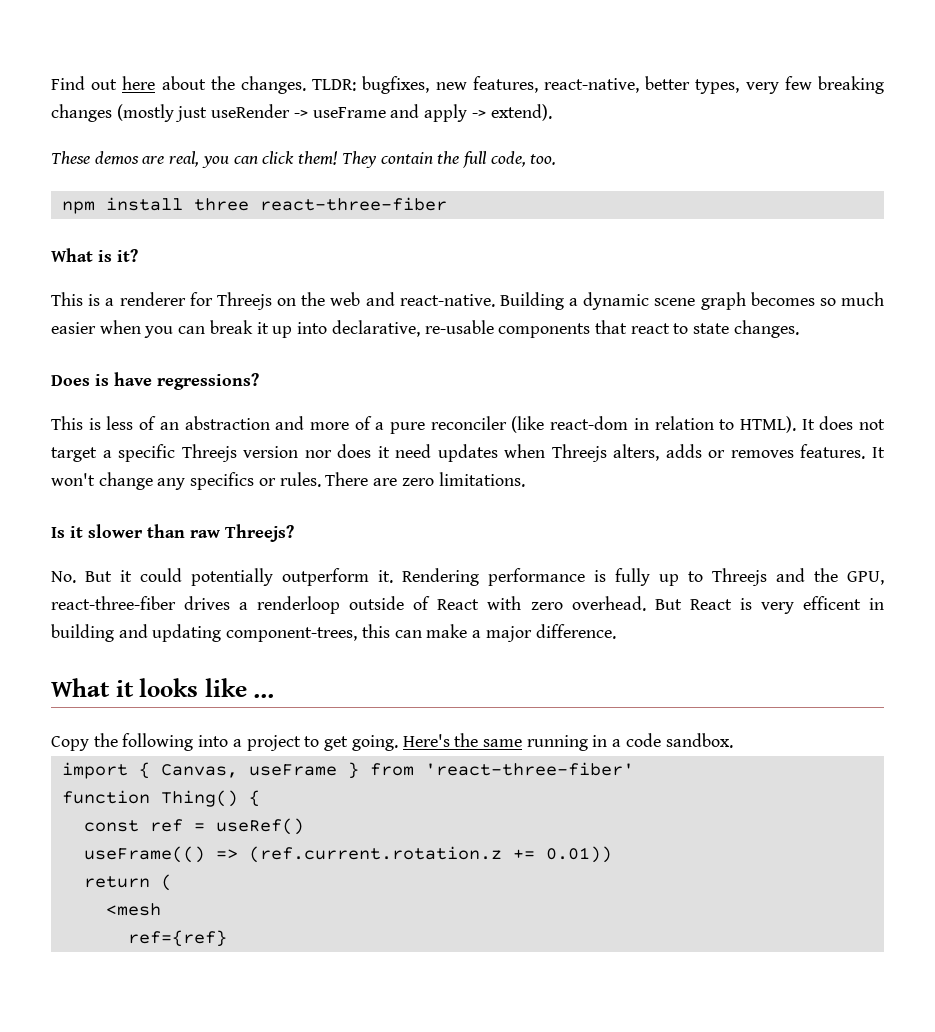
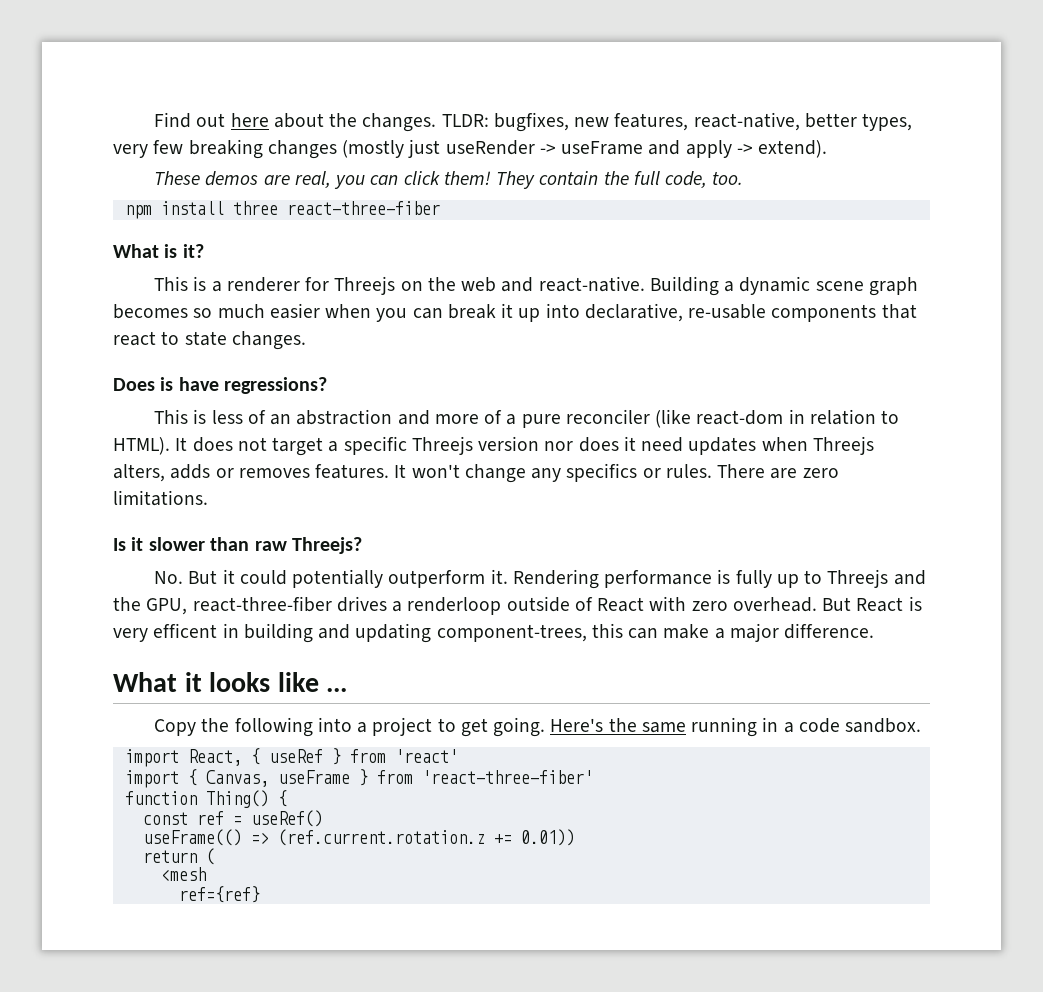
(733, 740) none -> [124,748,458,767] // import React, { useRef } from 'react'

